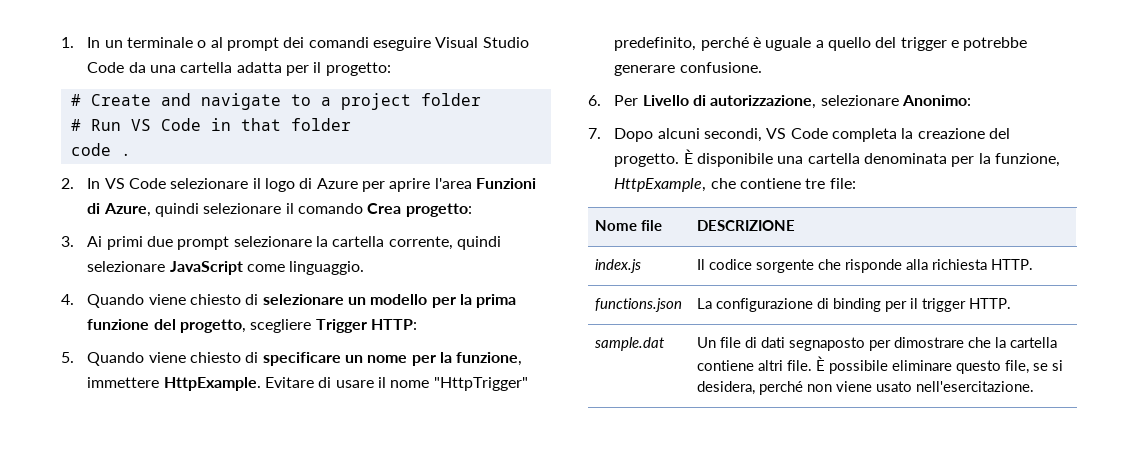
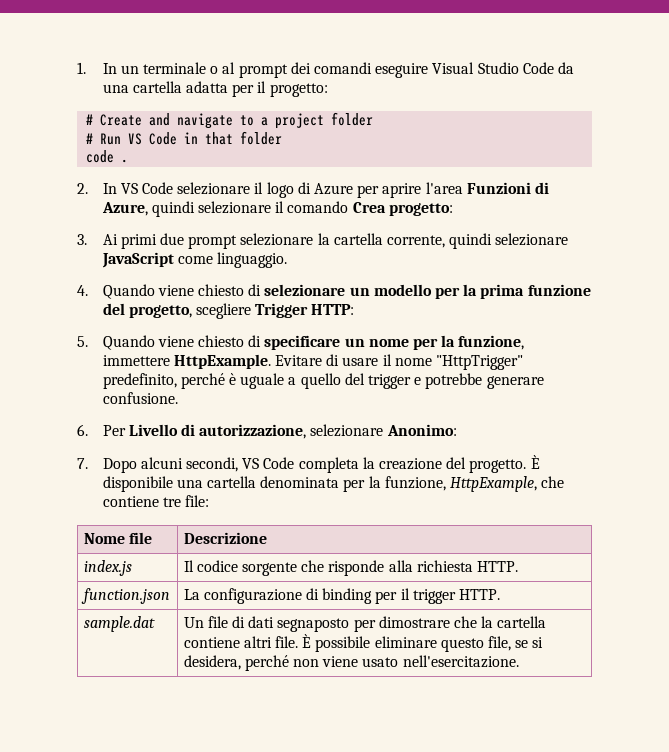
[697,220,796,231] DESCRIZIONE -> [183,532,267,544] Descrizione
[595,298,683,312] functions.json -> [80,588,170,604] function.json

